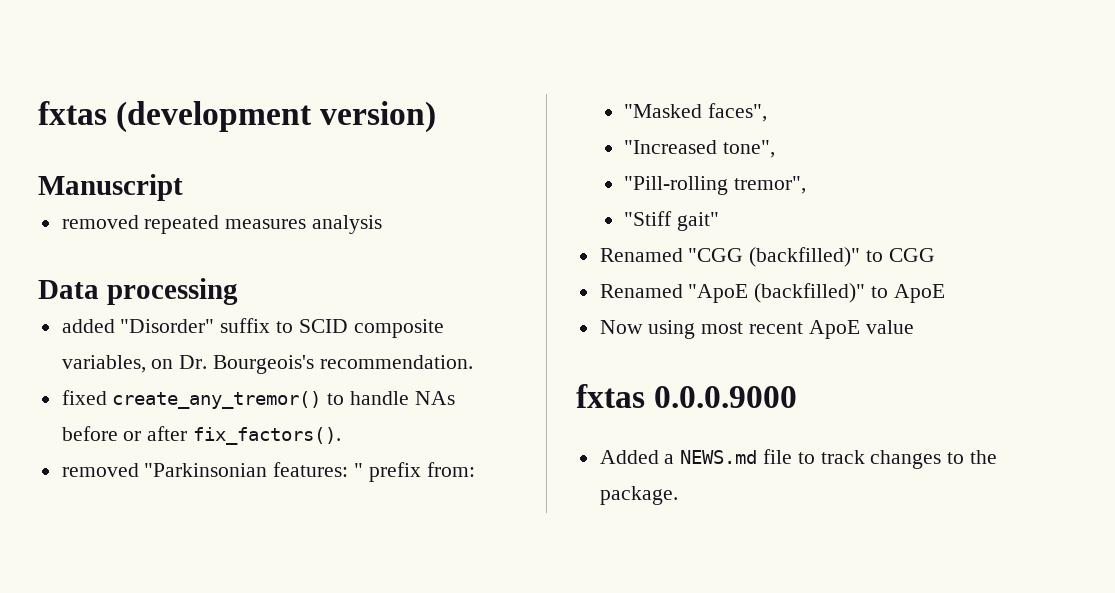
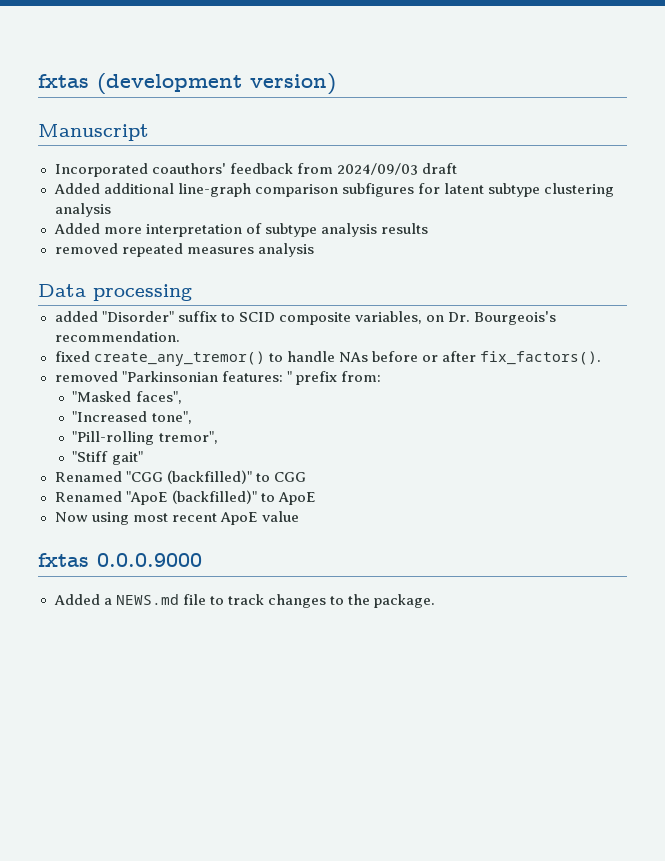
(183, 187) none -> [54,163,457,177] [53,183,614,197] [54,203,111,217] [53,223,428,237] // Incorporated coauthors' feedback from 2024/09/03 draft // Added additional line-graph comparison subfigures for latent subtype clustering analysis // Added more interpretation of subtype analysis results

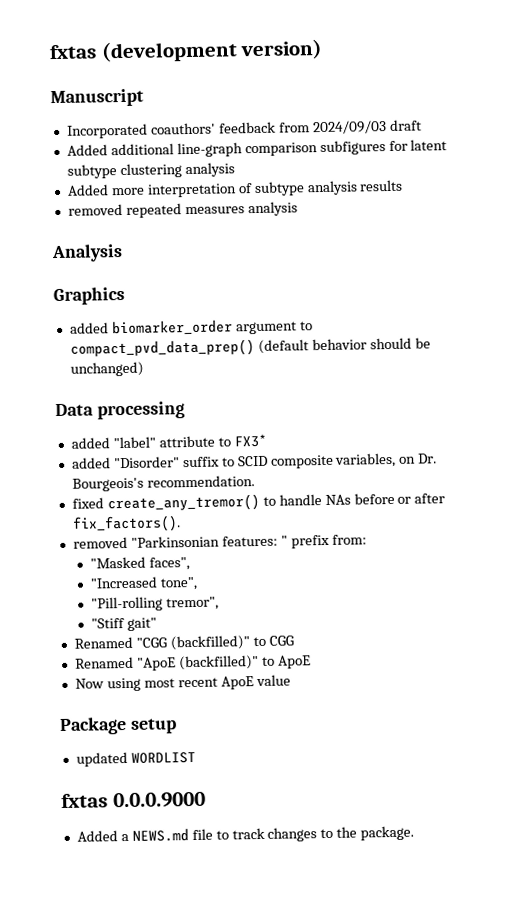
[38,284,192,301] Data processing -> [51,244,123,263] [53,286,125,306] [69,319,313,336] [69,337,431,358] [69,361,144,377] [55,401,185,420] [70,433,267,449] Analysis // Graphics // added biomarker_order argument to compact_pvd_data_prep() (default behavior should be unchanged) // Data processing // added "label" attribute to FX3*
(299, 516) none -> [59,717,177,735] [75,751,196,767] // Package setup // updated WORDLIST

